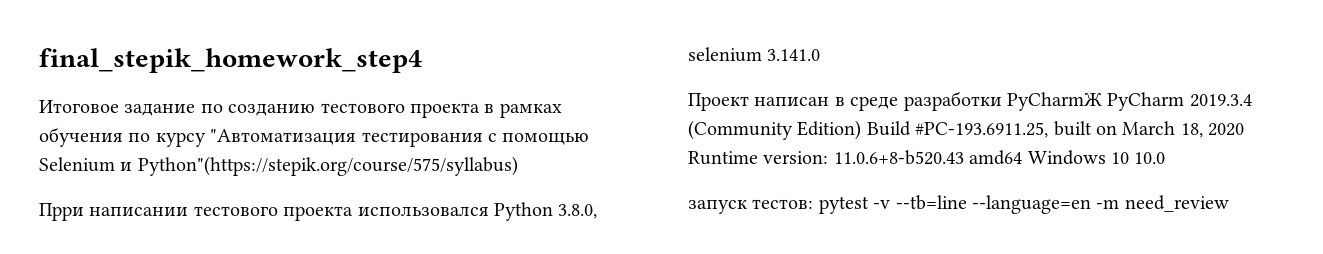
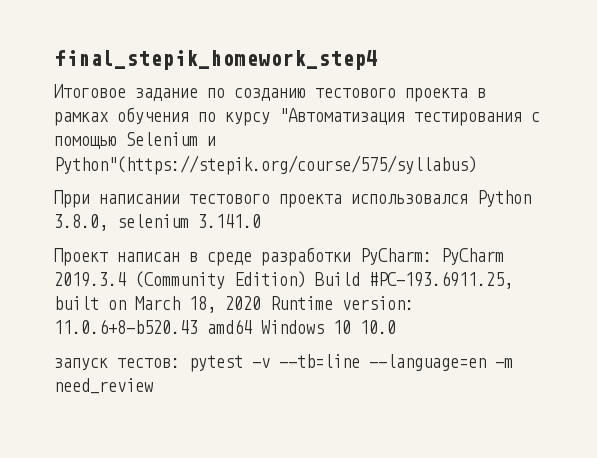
[1007,92,1102,111] PyCharmЖ -> [360,248,432,265] PyCharm:

